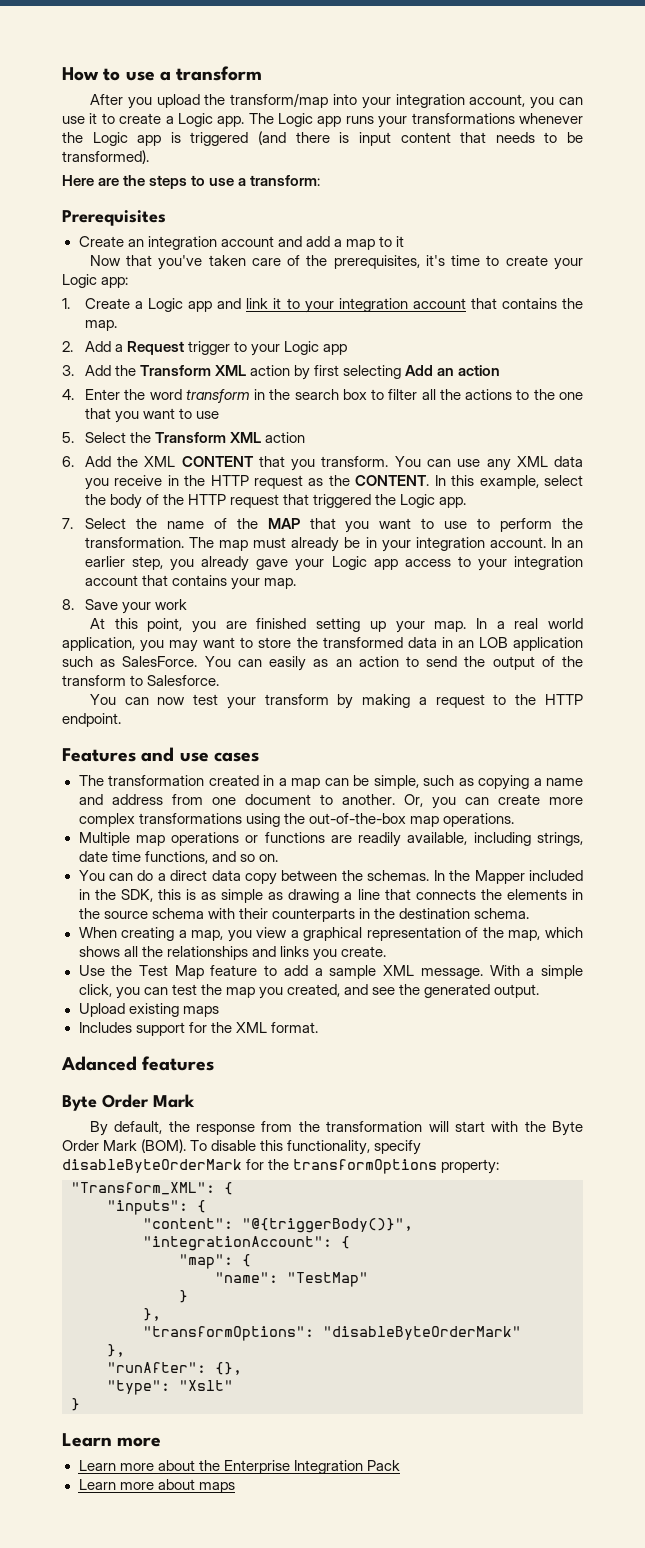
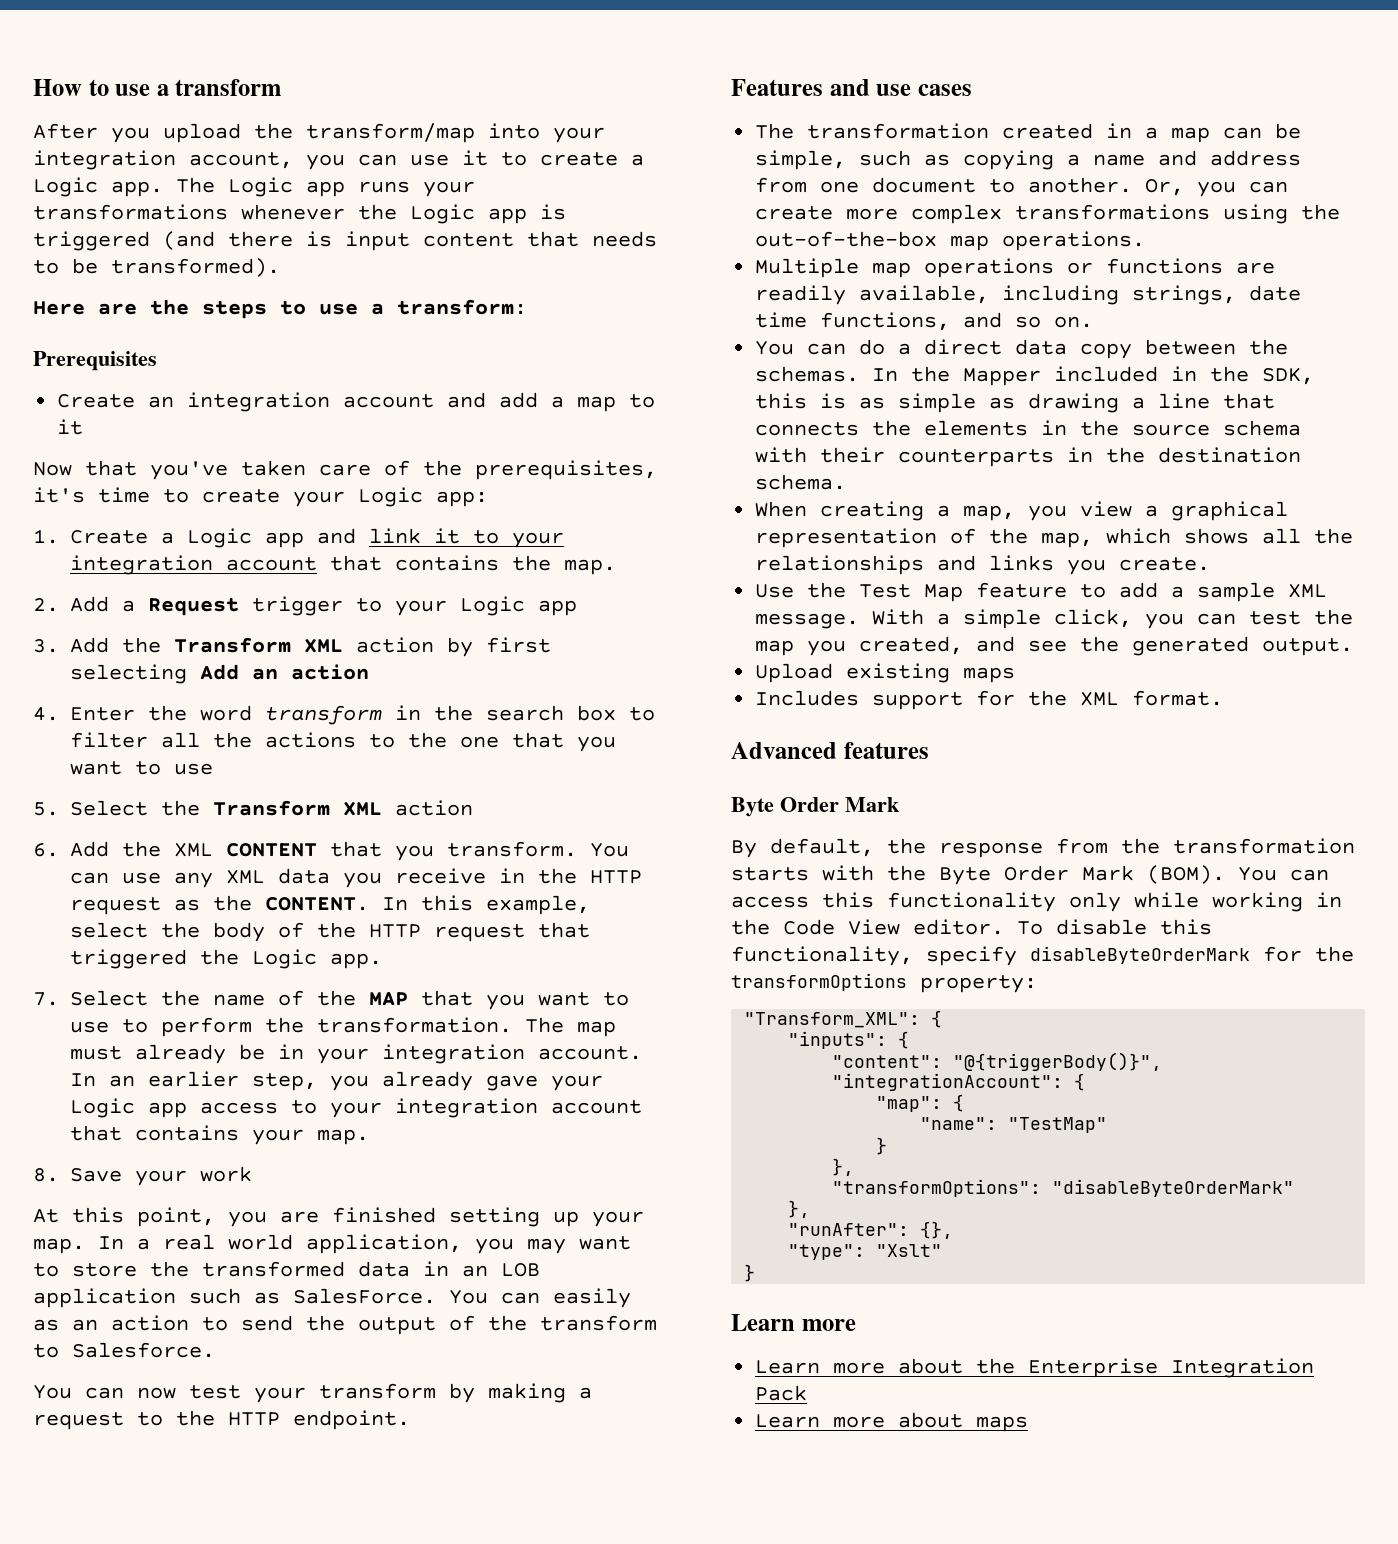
[61,1056,137,1071] Adanced -> [731,742,837,759] Advanced
[428,1121,485,1132] will start -> [731,867,809,881] starts
(187, 1146) none -> [1238,867,1329,881] [731,892,1342,912] [731,919,1004,935] You can access this functionality only while working in the Code View editor.

